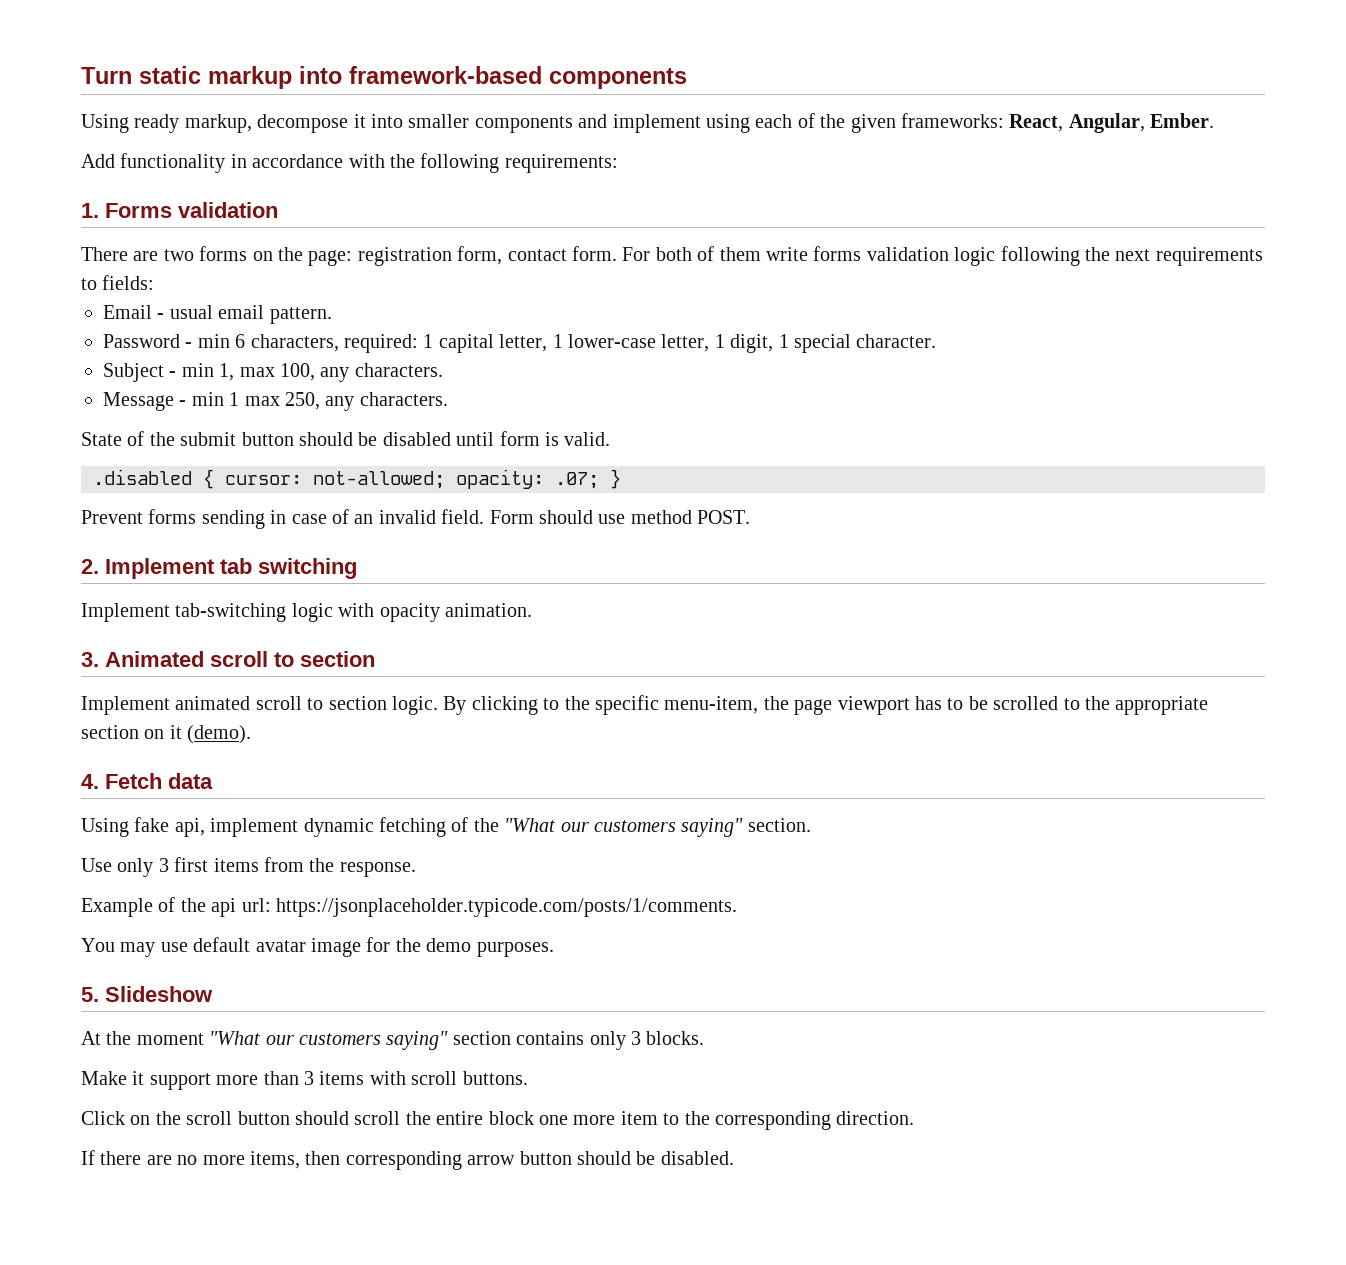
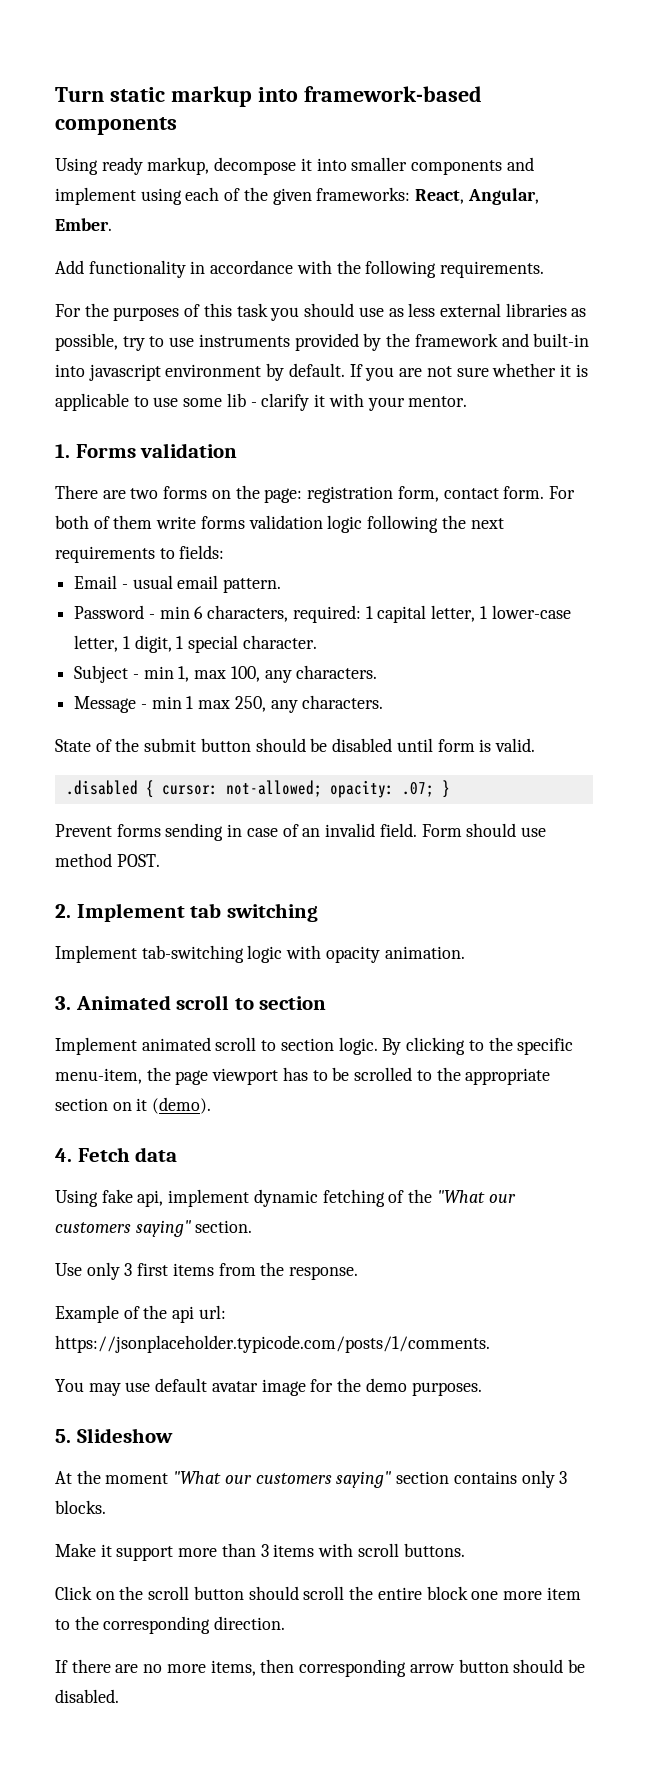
[504,154,618,173] requirements: -> [440,261,545,278] [55,303,587,321] [55,333,590,351] [55,363,588,381] [55,393,468,411] requirements. // For the purposes of this task you should use as less external libraries as possible, try to use instruments provided by the framework and built-in into javascript environment by default. If you are not sure whether it is applicable to use some lib - clarify it with your mentor.

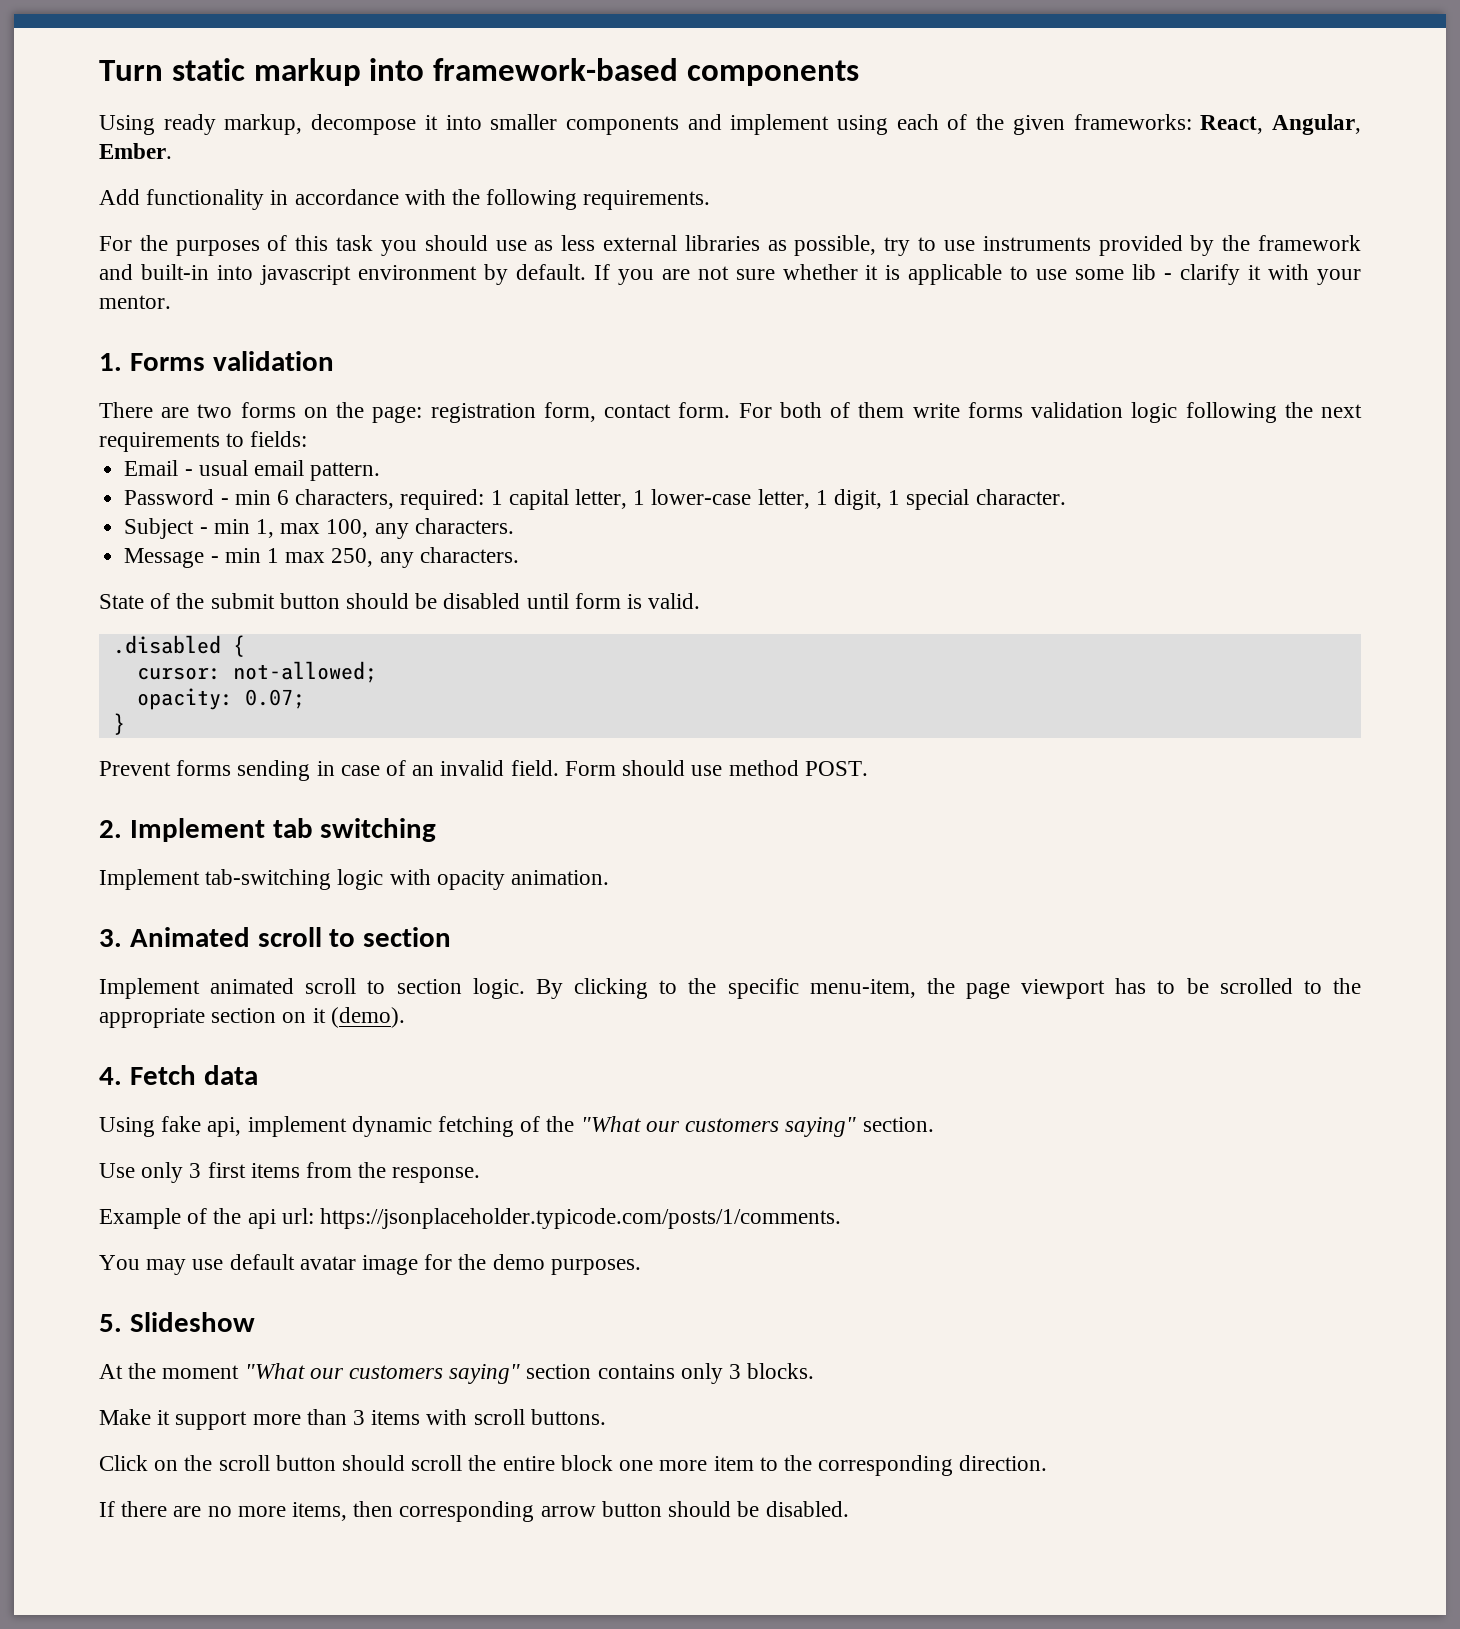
(154, 789) none -> (245, 646) //
[329,780,434,798] opacity: .07; -> [136,688,305,710] // opacity: 0.07; //

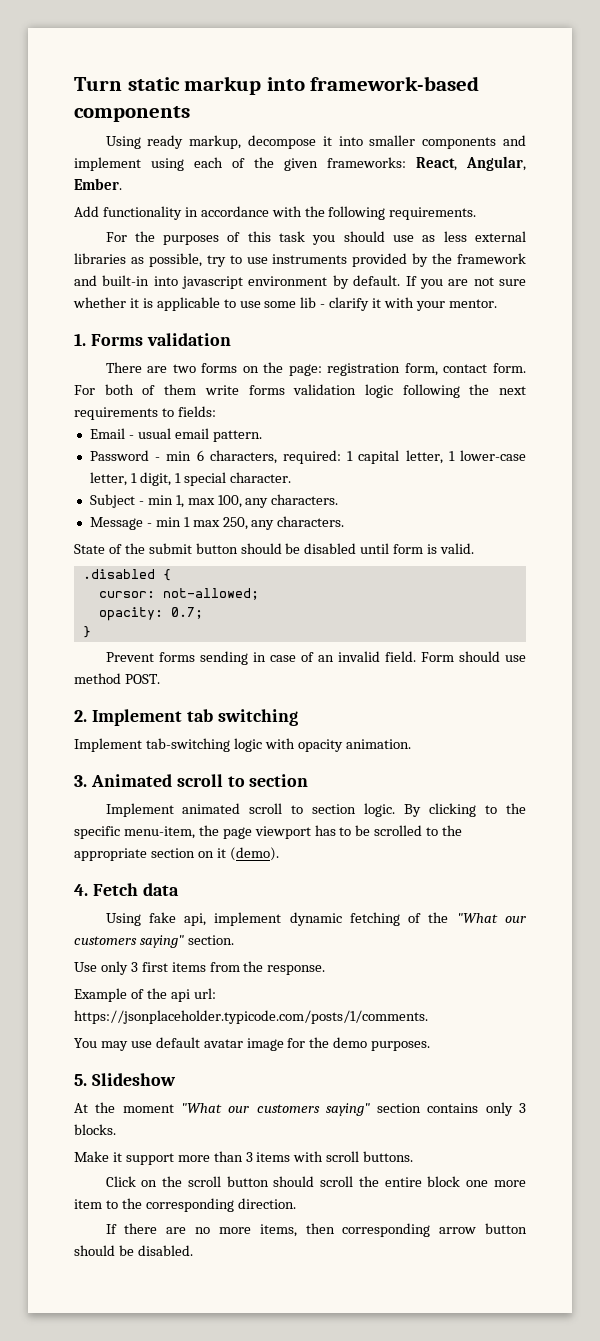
[244,689,305,709] 0.07; -> [170,607,203,619] 0.7;

